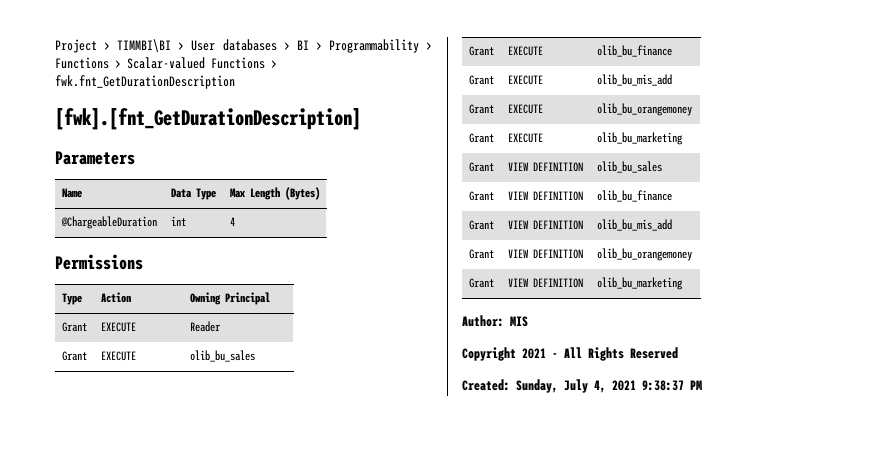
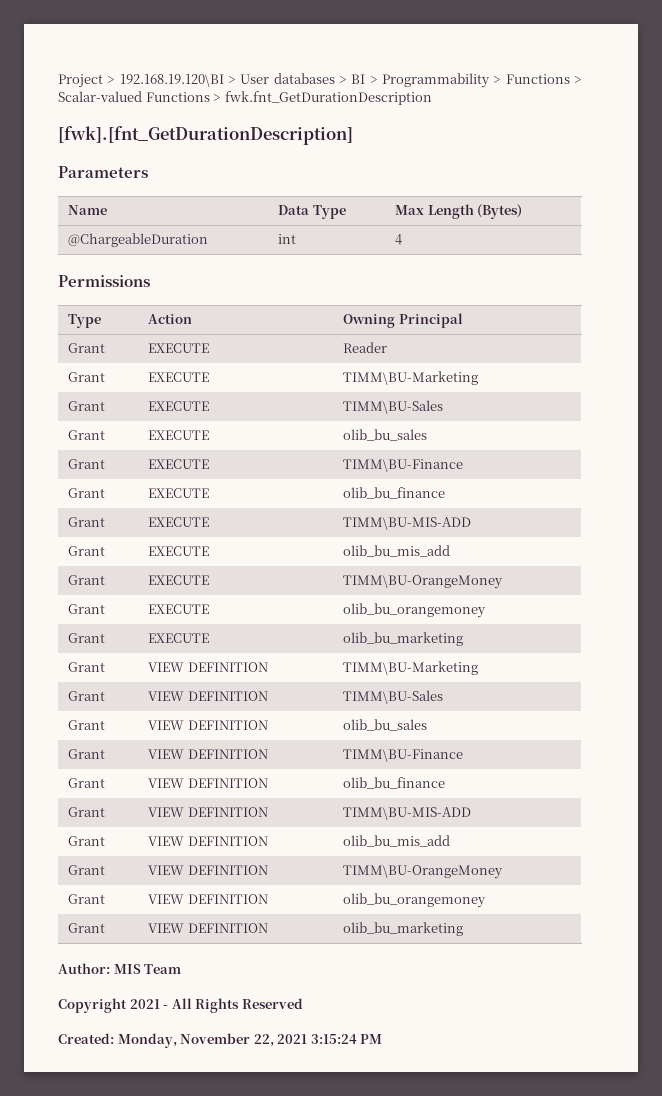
[117,39,172,52] TIMMBI\BI -> [119,74,224,87] 192.168.19.120\BI
(221, 326) none -> [68,372,106,382] [148,372,210,382] [343,371,479,385] [68,401,106,411] [148,401,210,411] [343,400,444,414] // Grant | EXECUTE | TIMM\BU-Marketing // Grant | EXECUTE | TIMM\BU-Sales
(255, 356) none -> [68,459,106,469] [148,459,210,469] [343,459,464,472] // Grant | EXECUTE | TIMM\BU-Finance
(672, 51) none -> [68,517,106,527] [148,517,210,527] [343,517,472,530] // Grant | EXECUTE | TIMM\BU-MIS-ADD
(672, 80) none -> [68,575,106,585] [148,575,210,585] [343,575,504,589] // Grant | EXECUTE | TIMM\BU-OrangeMoney
(683, 138) none -> [68,662,106,672] [148,662,268,672] [343,661,479,675] [68,691,106,701] [148,691,268,701] [343,690,444,704] // Grant | VIEW DEFINITION | TIMM\BU-Marketing // Grant | VIEW DEFINITION | TIMM\BU-Sales
(662, 167) none -> [68,749,106,759] [148,749,268,759] [343,749,464,762] // Grant | VIEW DEFINITION | TIMM\BU-Finance
(672, 196) none -> [68,807,106,817] [148,807,268,817] [343,807,472,820] // Grant | VIEW DEFINITION | TIMM\BU-MIS-ADD
(672, 225) none -> [68,865,106,875] [148,865,268,875] [343,865,504,879] // Grant | VIEW DEFINITION | TIMM\BU-OrangeMoney
(528, 321) none -> [144,964,182,974] Team
[516,379,684,393] Sunday, July 4, 2021 9:38:37 -> [117,1033,357,1048] Monday, November 22, 2021 3:15:24

